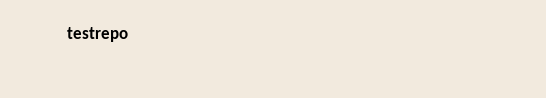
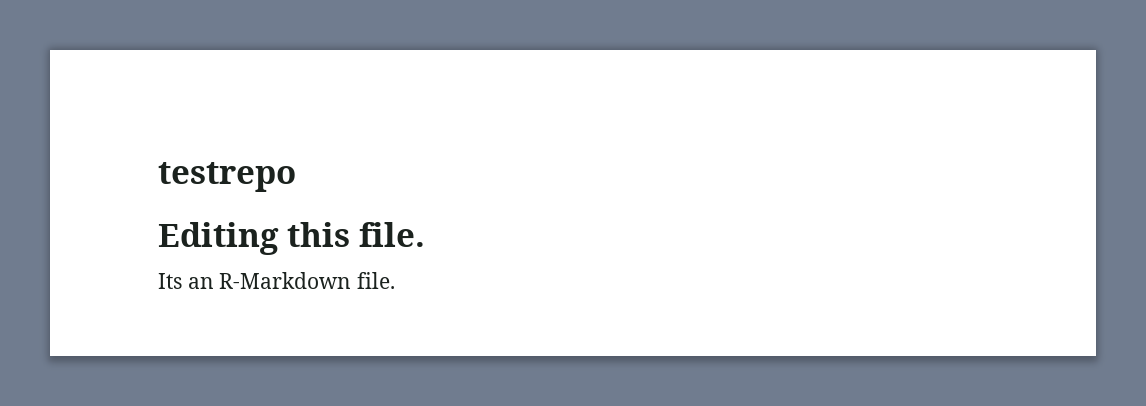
(128, 34) none -> [158,222,425,255] [158,272,396,289] // Editing this file. // Its an R-Markdown file.

